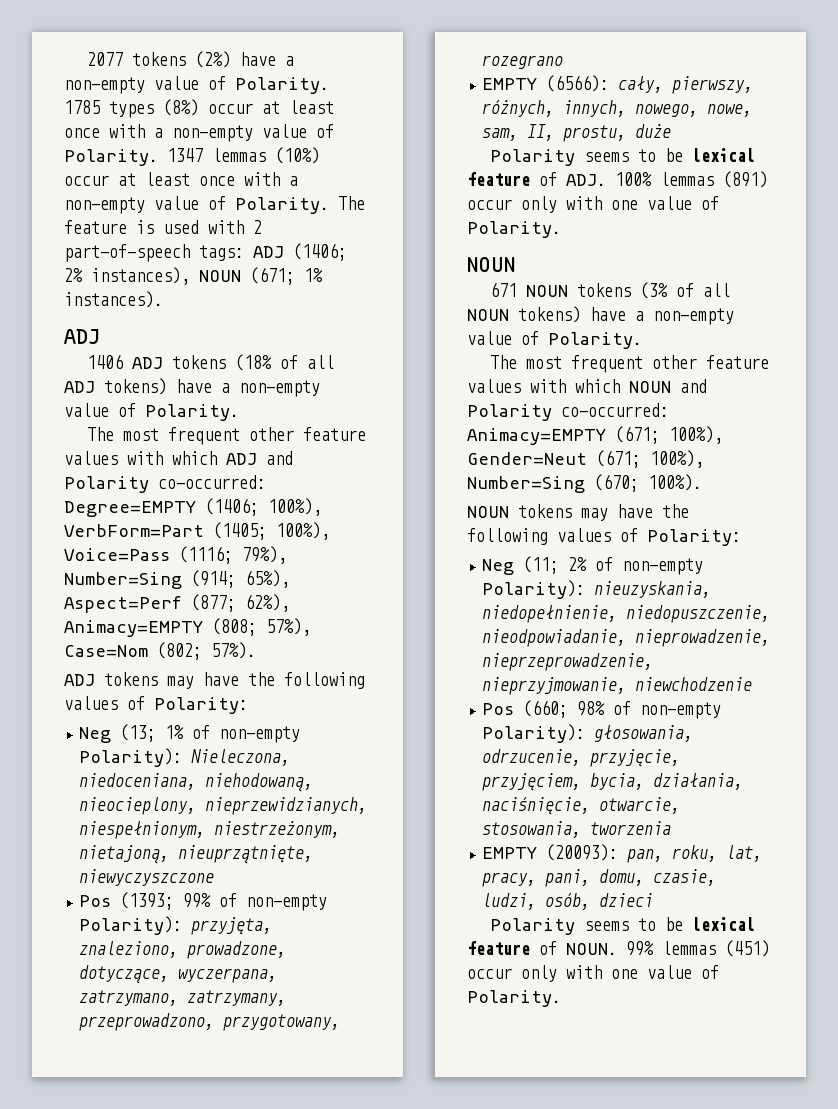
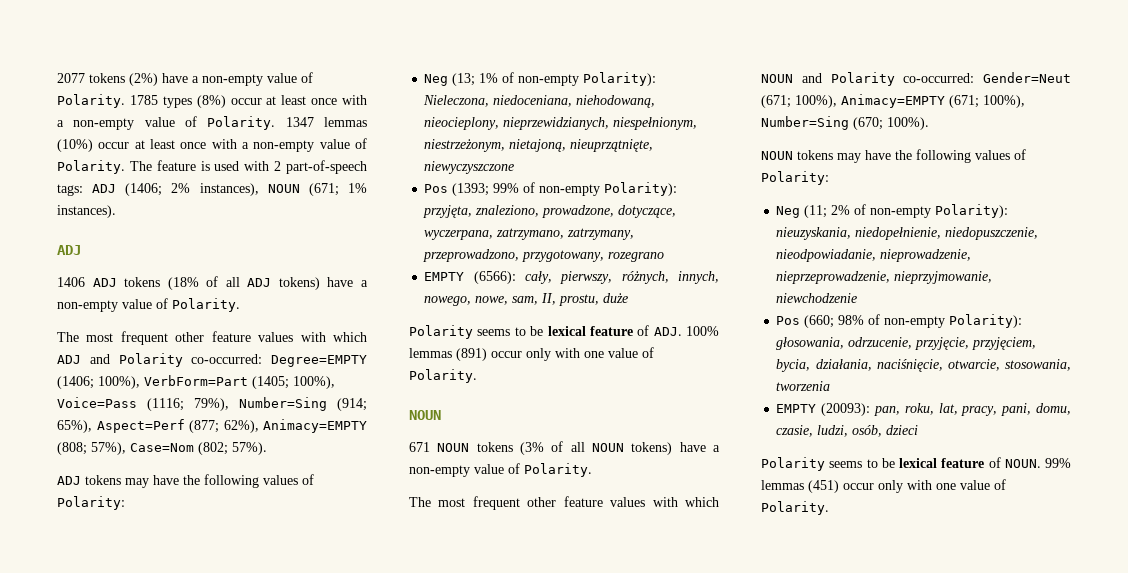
[467,426,723,445] [467,452,587,465] Animacy=EMPTY (671; 100%), Gender=Neut -> [983,72,1071,83] [761,94,945,108] Gender=Neut (671; 100%), Animacy=EMPTY

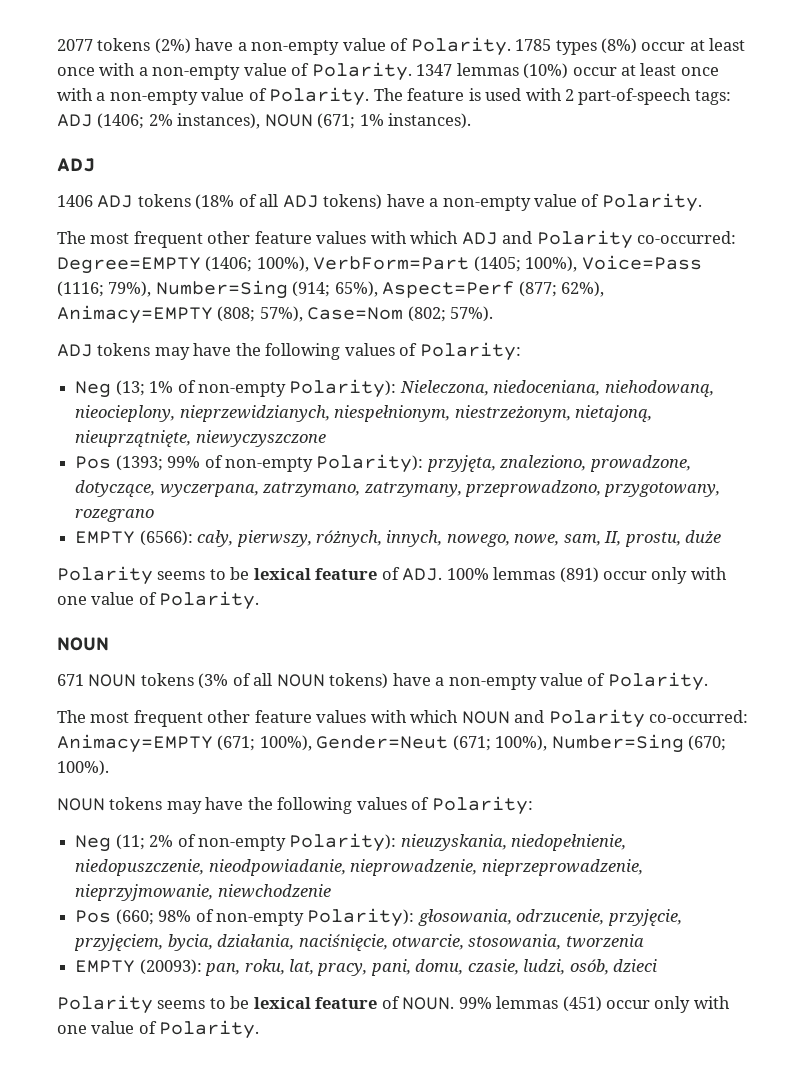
[983,72,1071,83] [761,94,945,108] Gender=Neut (671; 100%), Animacy=EMPTY -> [57,734,449,753] Animacy=EMPTY (671; 100%), Gender=Neut

